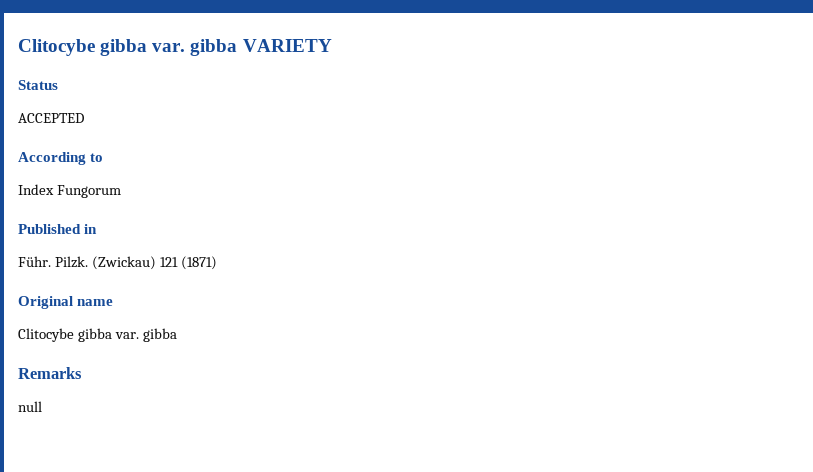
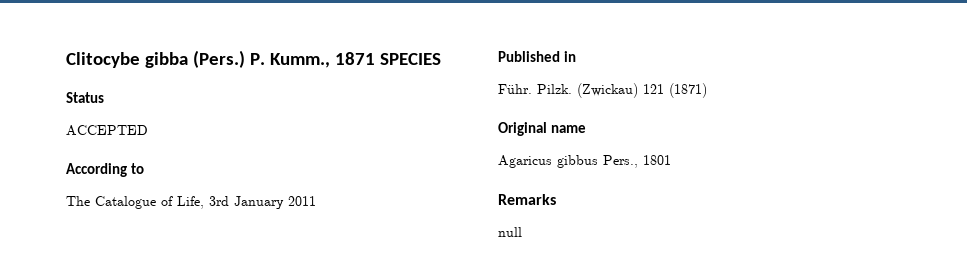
[18,39,332,56] Clitocybe gibba var. gibba VARIETY -> [66,50,441,68] Clitocybe gibba (Pers.) P. Kumm., 1871 SPECIES
[18,184,121,198] Index Fungorum -> [66,196,316,209] The Catalogue of Life, 3rd January 2011
[18,328,177,342] Clitocybe gibba var. gibba -> [498,155,671,168] Agaricus gibbus Pers., 1801

